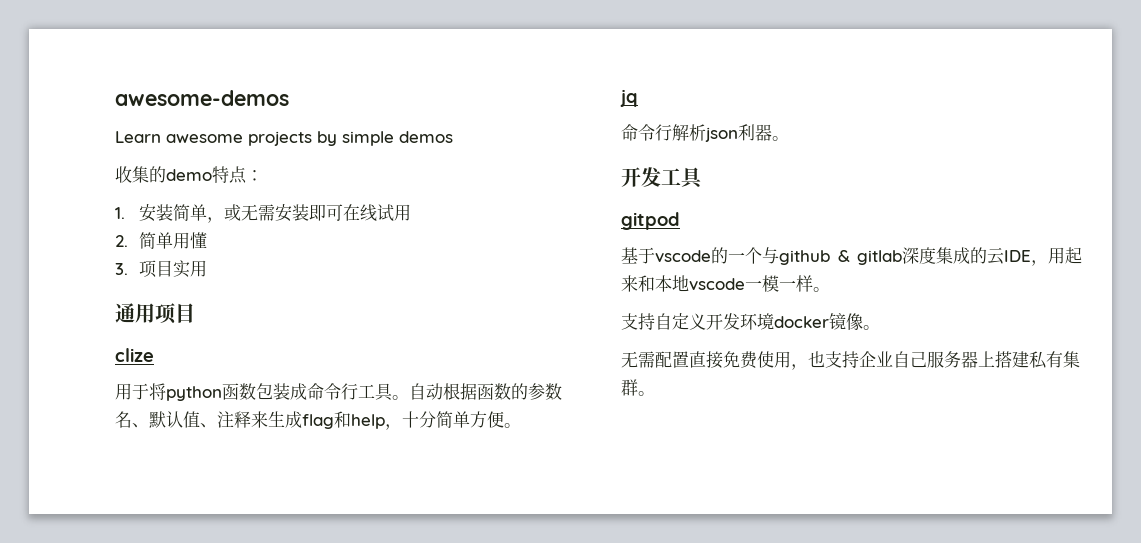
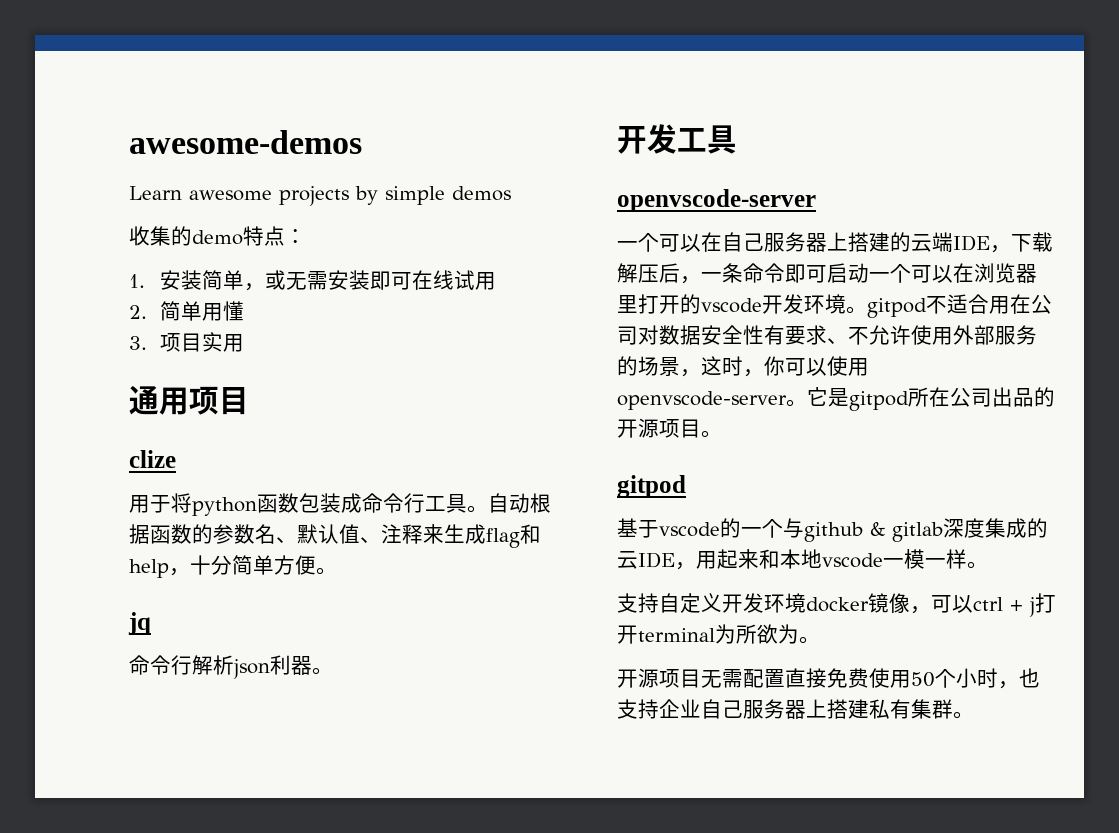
(704, 178) none -> [617,189,816,212] [617,232,1053,253] [617,263,1037,284] [617,294,1052,318] [617,325,1037,345] [617,356,869,377] [617,387,1055,411] [617,418,722,438] // openvscode-server // 一个可以在自己服务器上搭建的云端IDE，下载解压后，一条命令即可启动一个可以在浏览器里打开的vscode开发环境。gitpod不适合用在公司对数据安全性有要求、不允许使用外部服务的场景，这时，你可以使用openvscode-server。它是gitpod所在公司出品的开源项目。
[863,325,880,330] 。 // -> [910,593,1056,617] [617,624,820,644] [617,668,701,688] ，可以ctrl + j打开terminal为所欲为。 // 开源项目
(791, 359) none -> [911,668,998,688] 50个小时

